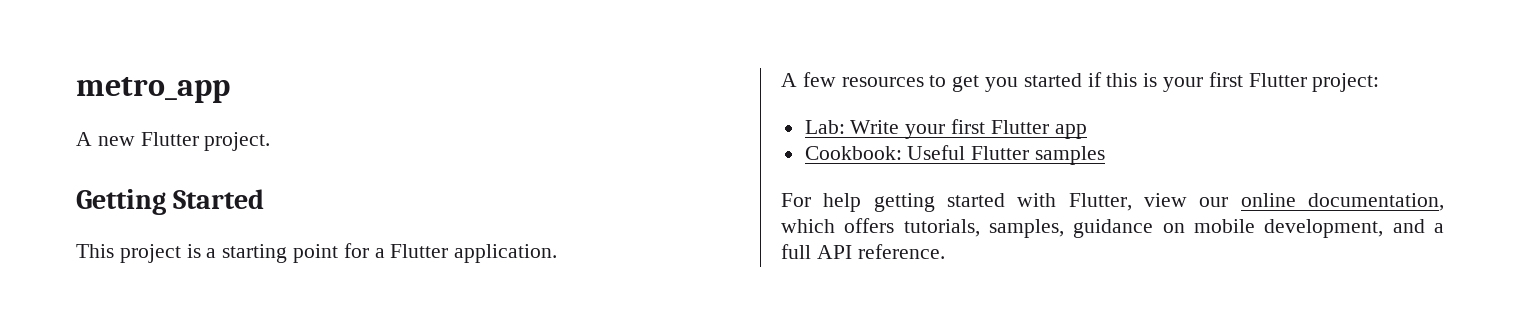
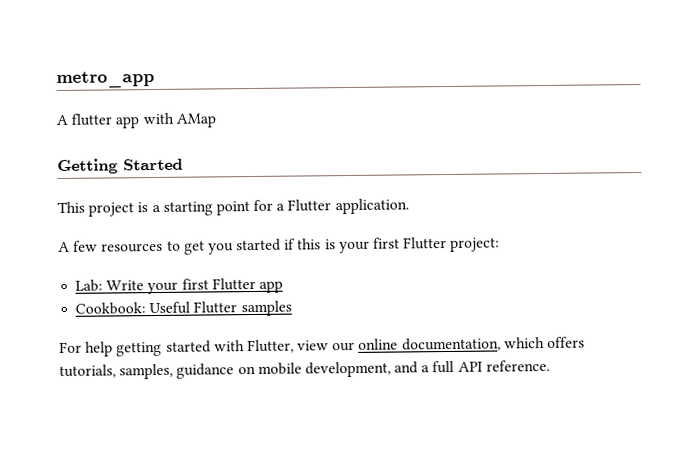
[97,132,271,151] new Flutter project. -> [71,112,216,129] flutter app with AMap

